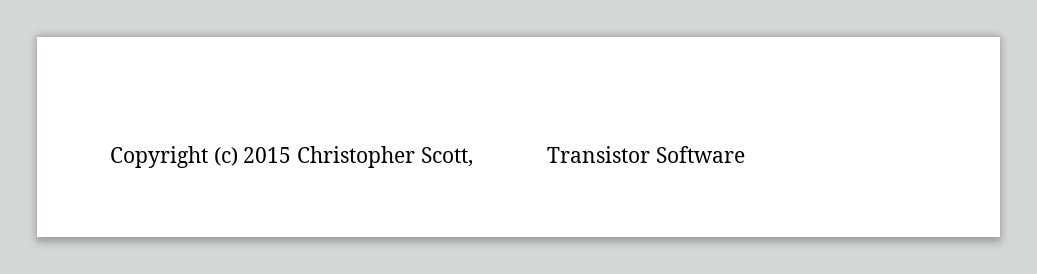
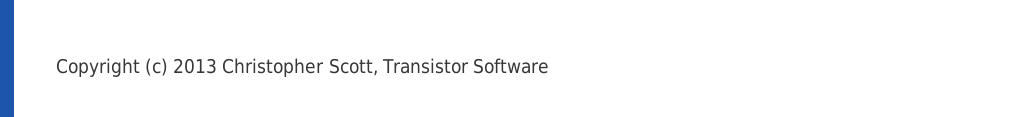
[243,147,292,163] 2015 -> [173,58,218,74] 2013

